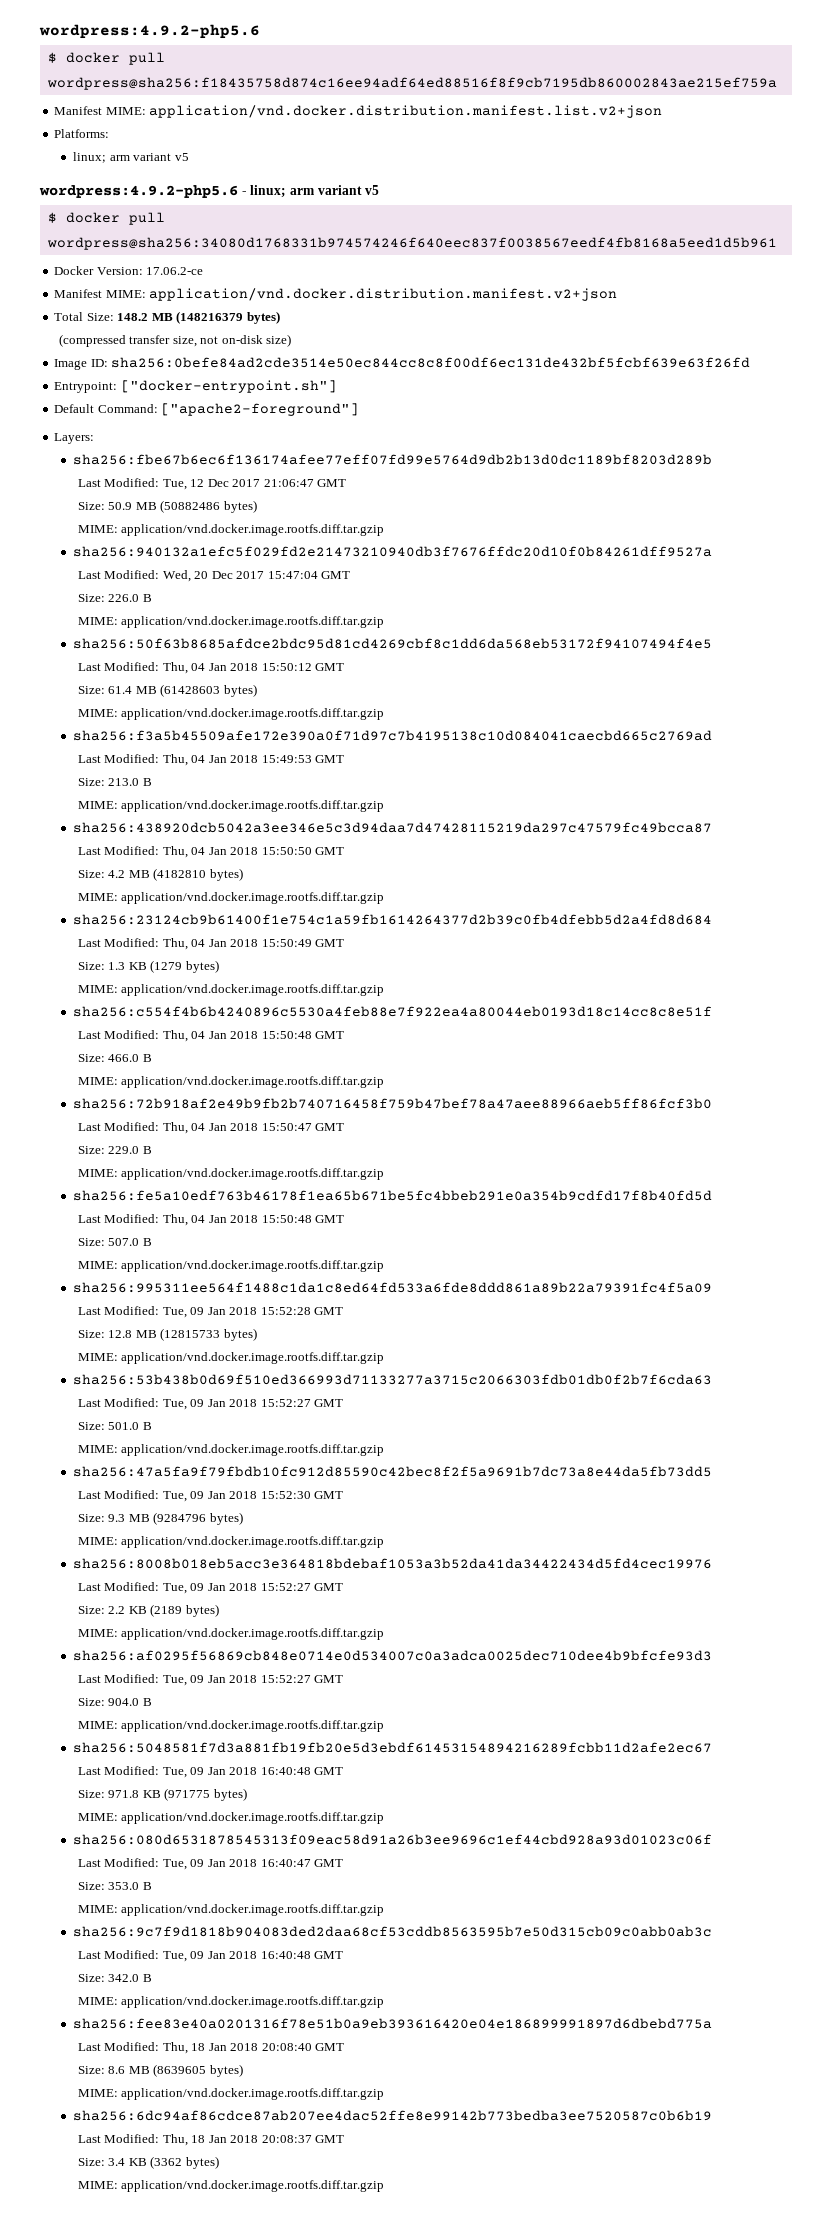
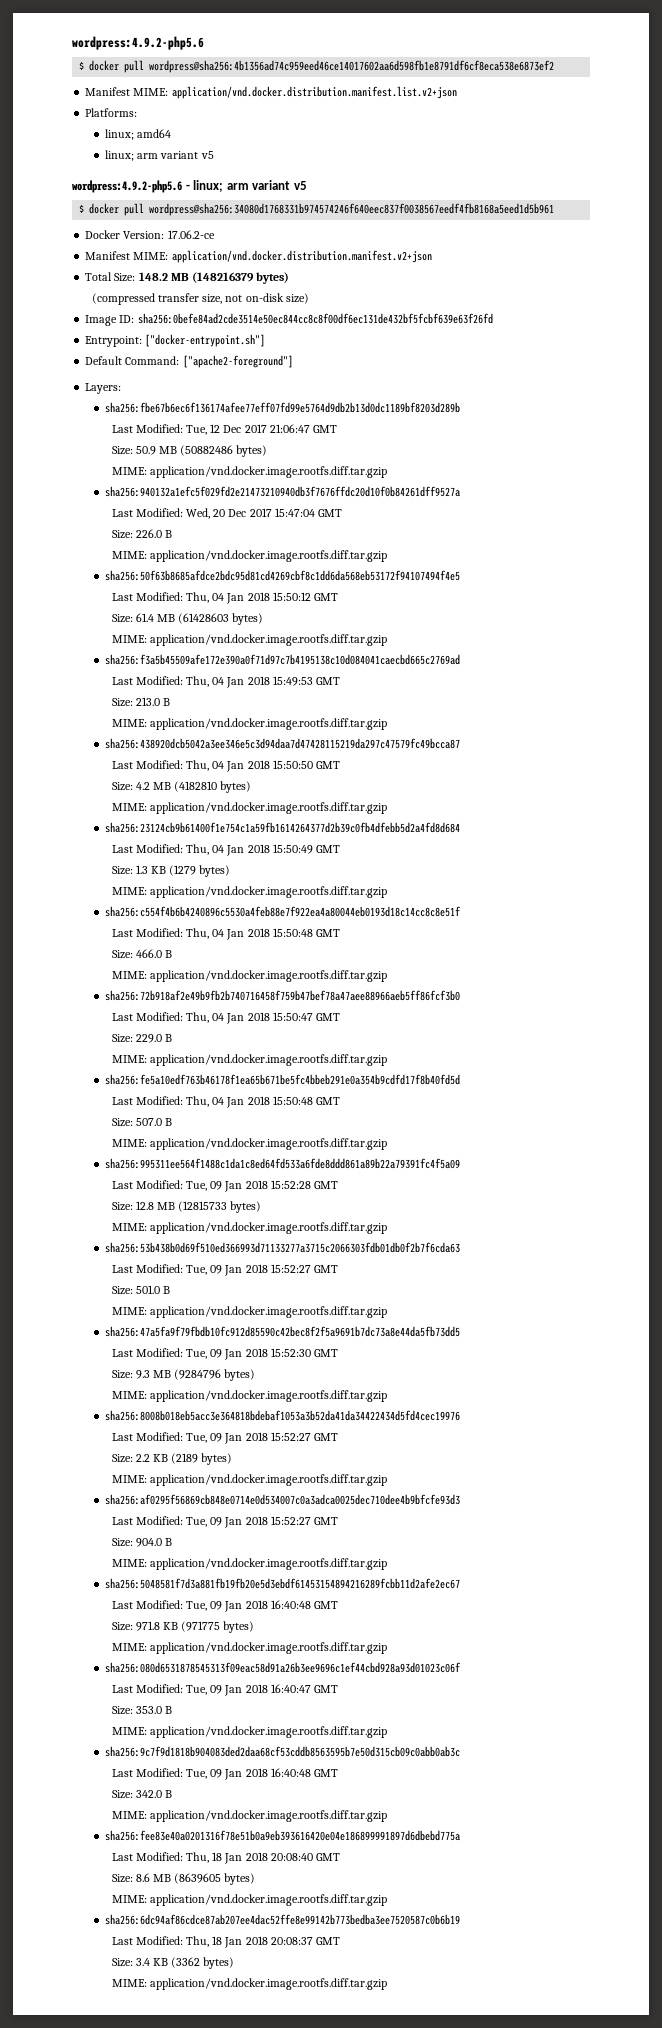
[46,77,777,90] wordpress@sha256:f18435758d874c16ee94adf64ed88516f8f9cb7195db860002843ae215ef759a -> [149,60,555,73] wordpress@sha256:4b1356ad74c959eed46ce14017602aa6d598fb1e8791df6cf8eca538e6873ef2
(110, 133) none -> [104,129,172,140] // linux; amd64

